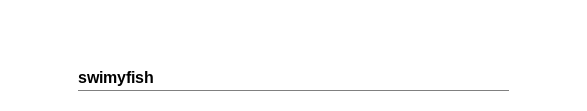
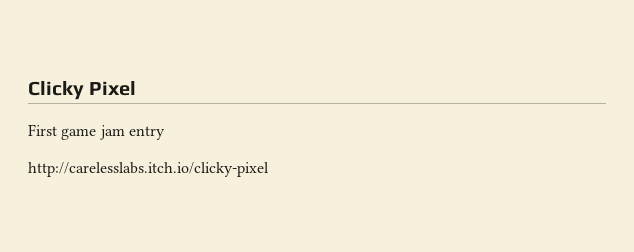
[78,71,154,86] swimyfish -> [28,81,137,100] [28,124,165,140] [28,162,269,177] Clicky Pixel // First game jam entry // http://carelesslabs.itch.io/clicky-pixel

